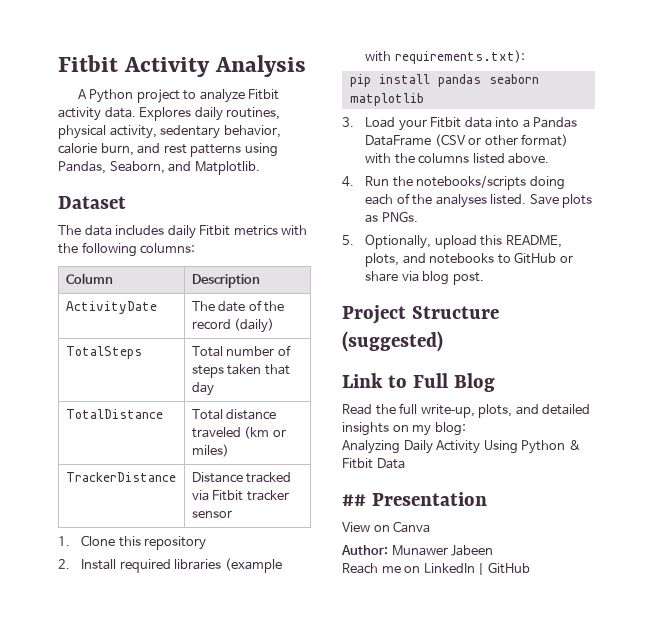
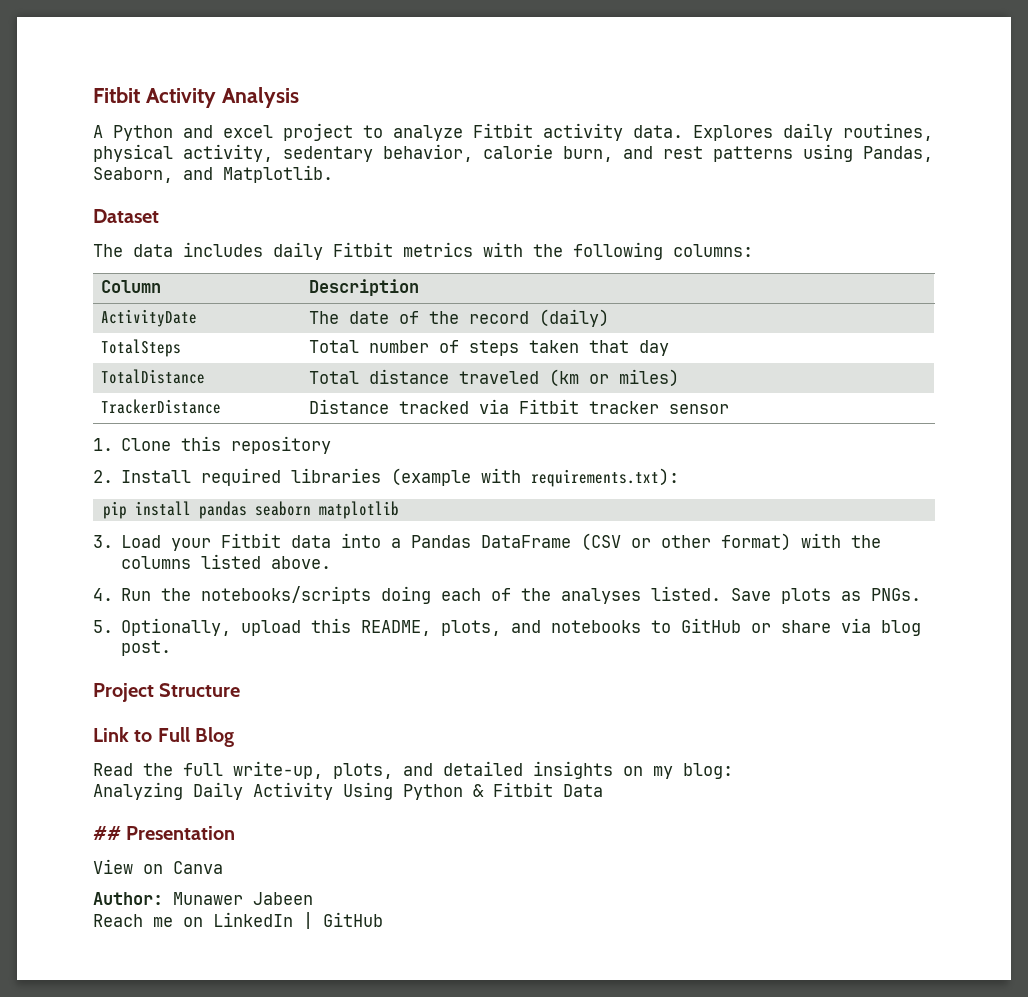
(134, 96) none -> [183,125,273,138] and excel
[342,331,443,352] (suggested) -> (241, 690) none

